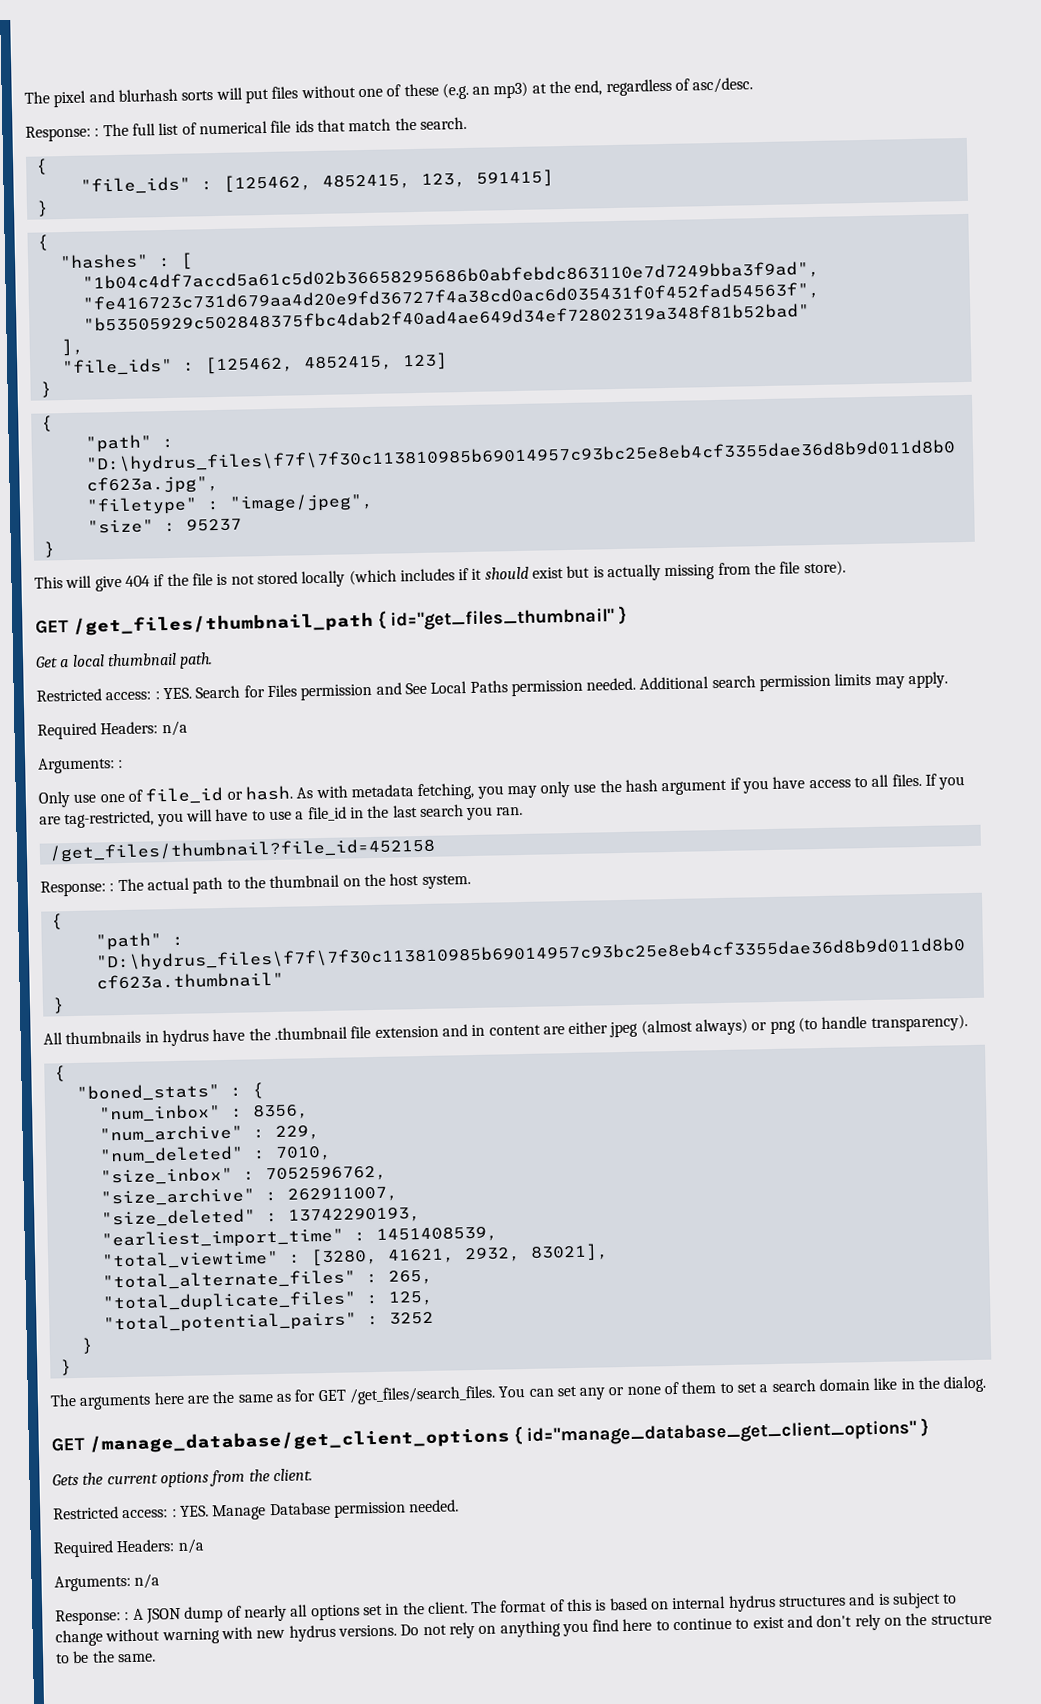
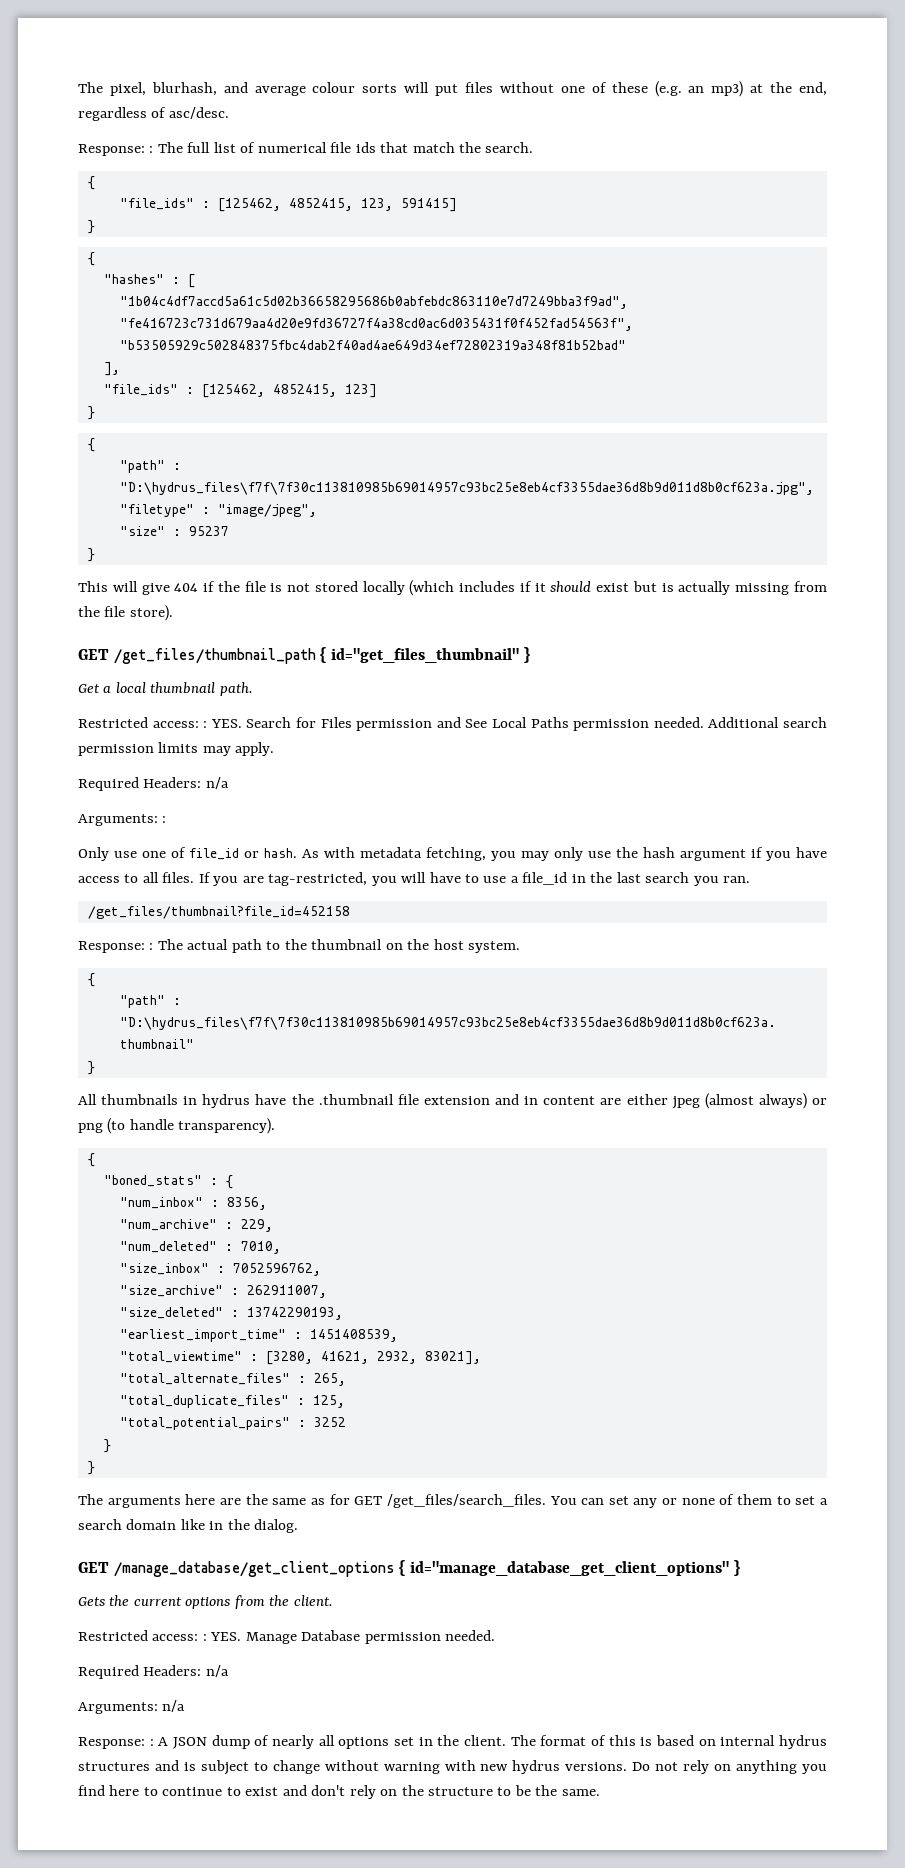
[24,88,178,108] The pixel and blurhash -> [78,82,356,96] The pixel, blurhash, and average colour

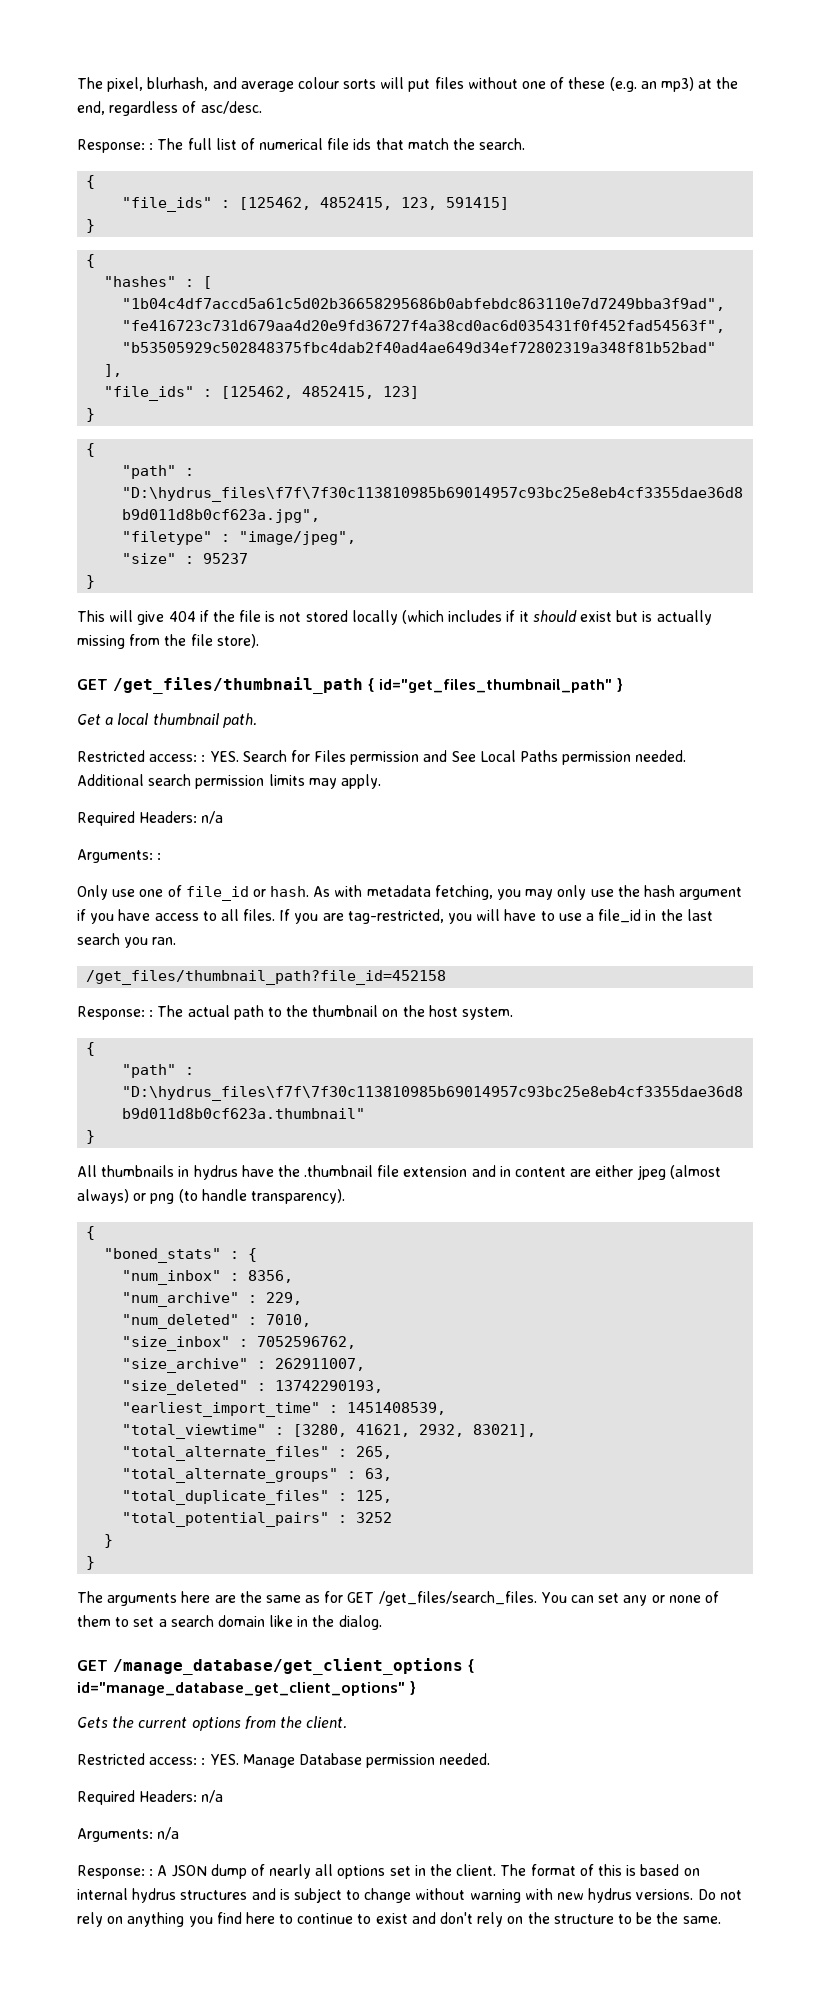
[331,648,520,663] id="get_files_thumbnail" -> [379,679,612,693] id="get_files_thumbnail_path"
[87,906,350,919] /get_files/thumbnail?file_id=452158 -> [86,970,447,985] /get_files/thumbnail_path?file_id=452158
(346, 1379) none -> [122,1468,393,1483] // "total_alternate_groups" : 63,

